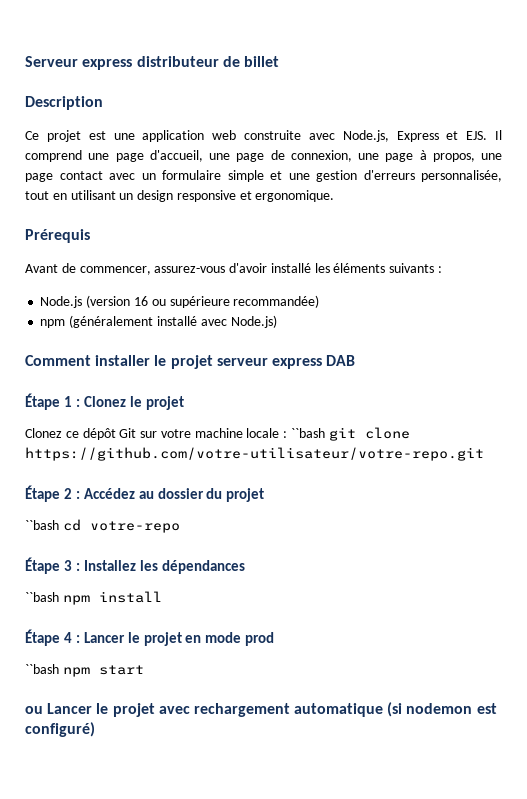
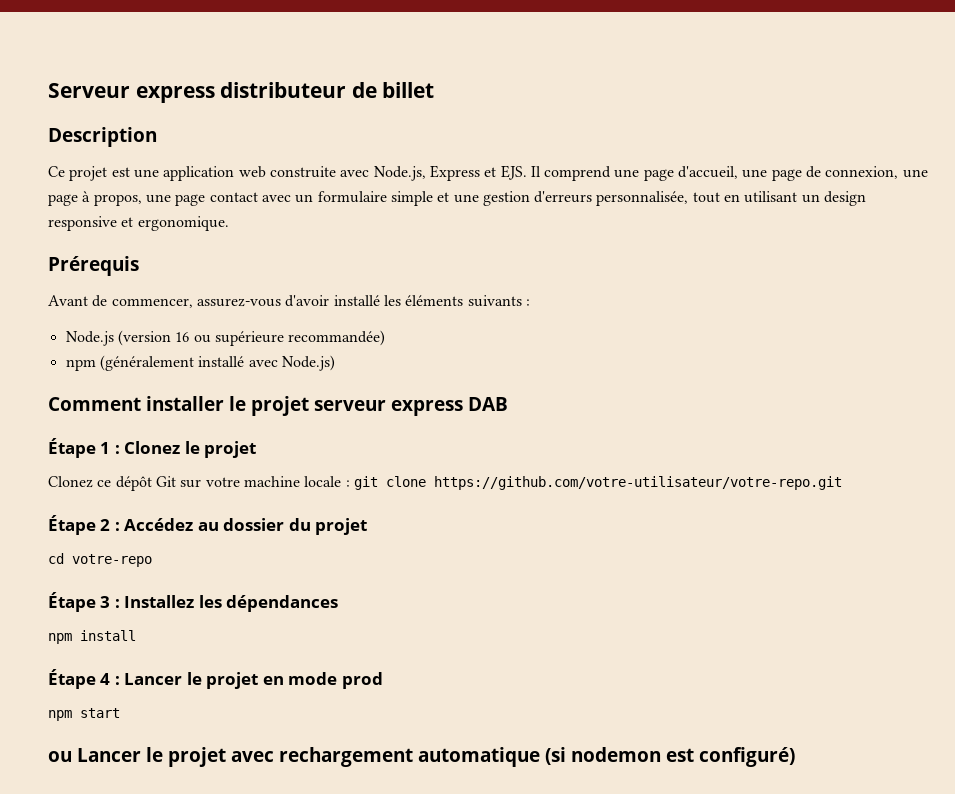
[291,428,326,438] ``bash -> (350, 483) none
[25,520,59,530] ``bash -> (368, 526) none
[25,592,59,602] ``bash -> (339, 603) none
[25,664,59,674] ``bash -> (383, 680) none

